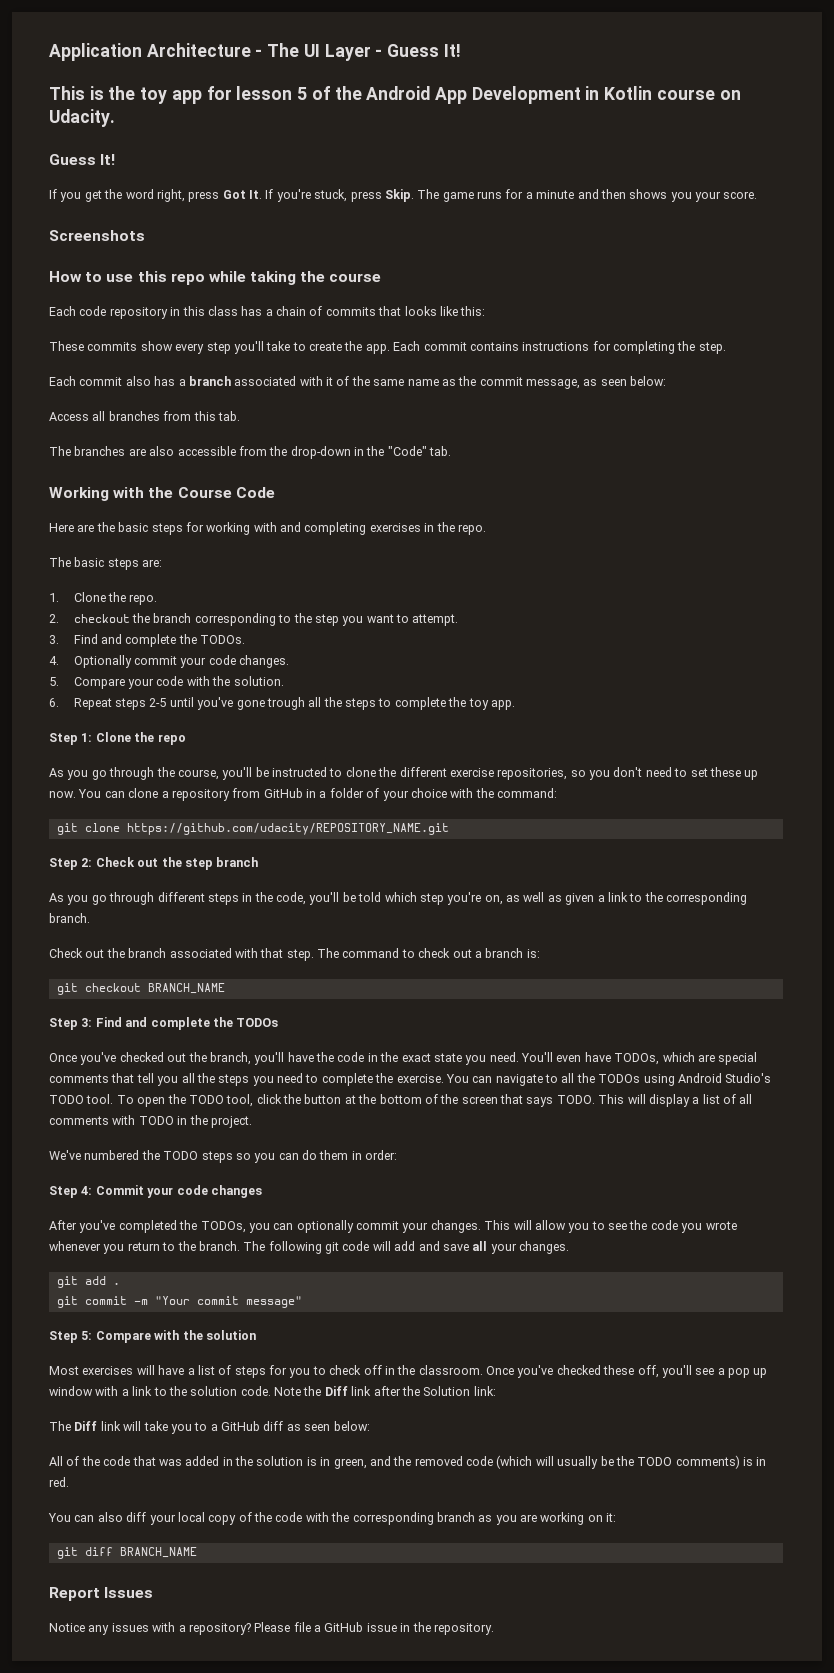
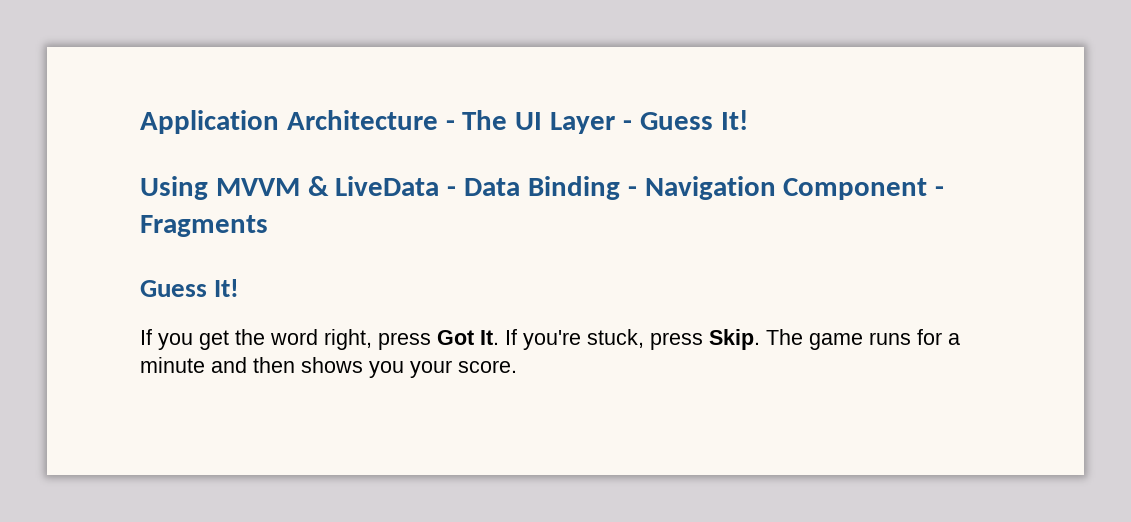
[49,86,741,104] [49,109,115,127] This is the toy app for lesson 5 of the Android App Development in Kotlin course on Udacity. -> [140,176,945,200] [140,215,268,237] Using MVVM & LiveData - Data Binding - Navigation Component - Fragments
[49,230,145,241] [49,271,382,285] [49,306,486,319] [49,341,726,354] [49,376,667,389] [49,411,240,421] [49,446,452,459] [49,487,275,501] [49,522,486,535] [49,557,163,570] [49,592,158,605] [49,613,459,626] [49,634,246,647] [49,655,290,668] [49,676,284,689] [49,697,515,710] [49,732,186,745] [49,767,759,780] [49,788,557,801] [56,823,449,835] [49,857,259,870] [49,892,747,905] [49,913,90,923] [49,948,540,961] [56,983,225,995] [49,1017,279,1030] [49,1052,758,1065] [49,1073,772,1086] [49,1094,753,1107] [49,1115,252,1128] [49,1150,398,1163] [49,1185,262,1198] [49,1220,737,1233] [49,1241,569,1254] [56,1276,120,1288] [56,1296,302,1308] [49,1330,256,1343] [49,1365,768,1378] [49,1386,496,1396] [49,1421,370,1434] [49,1455,767,1469] [49,1477,69,1487] [48,1512,617,1525] [56,1547,197,1559] [49,1587,154,1601] [49,1622,494,1635] // Screenshots // How to use this repo while taking the course // Each code repository in this class has a chain of commits that looks like this: // These commits show every step you'll take to create the app. Each commit contains instructions for completing the step. // Each commit also has a branch associated with it of the same name as the commit message, as seen below: // Access all branches from this tab. // The branches are also accessible from the drop-down in the "Code" tab. // Working with the Course Code // Here are the basic steps for working with and completing exercises in the repo. // The basic steps are: // 1. Clone the repo. // 2. checkout the branch corresponding to the step you want to attempt. // 3. Find and complete the TODOs. // 4. Optionally commit your code changes. // 5. Compare your code with the solution. // 6. Repeat steps 2-5 until you've gone trough all the steps to complete the toy app. // Step 1: Clone the repo // As you go through the course, you'll be instructed to clone the different exercise repositories, so you don't need to set these up now. You can clone a repository from GitHub in a folder of your choice with the command: // git clone https://github.com/udacity/REPOSITORY_NAME.git // Step 2: Check out the step branch // As you go through different steps in the code, you'll be told which step you're on, as well as given a link to the corresponding branch. // Check out the branch associated with that step. The command to check out a branch is: // git checkout BRANCH_NAME // Step 3: Find and complete the TODOs // Once you've checked out the branch, you'll have the code in the exact state you need. You'll even have TODOs, which are special comments that tell you all the steps you need to complete the exercise. You can navigate to all the TODOs using Android Studio's TODO tool. To open the TODO tool, click the button at the bottom of the screen that says TODO. This will display a list of all comments with TODO in the project. // We've numbered the TODO steps so you can do them in order: // Step 4: Commit your code changes // After you've completed the TODOs, you can optionally commit your changes. This will allow you to see the code you wrote whenever you return to the branch. The following git code will add and save all your changes. // git add . // git commit -m "Your commit message" // Step 5: Compare with the solution // Most exercises will have a list of steps for you to check off in the classroom. Once you've checked these off, you'll see a pop up window with a link to the solution code. Note the Diff link after the Solution link: // The Diff link will take you to a GitHub diff as seen below: // All of the code that was added in the solution is in green, and the removed code (which will usually be the TODO comments) is in red. // You can also diff your local copy of the code with the corresponding branch as you are working on it: // git diff BRANCH_NAME // Report Issues // Notice any issues with a repository? Please file a GitHub issue in the repository. -> (517, 366) none

